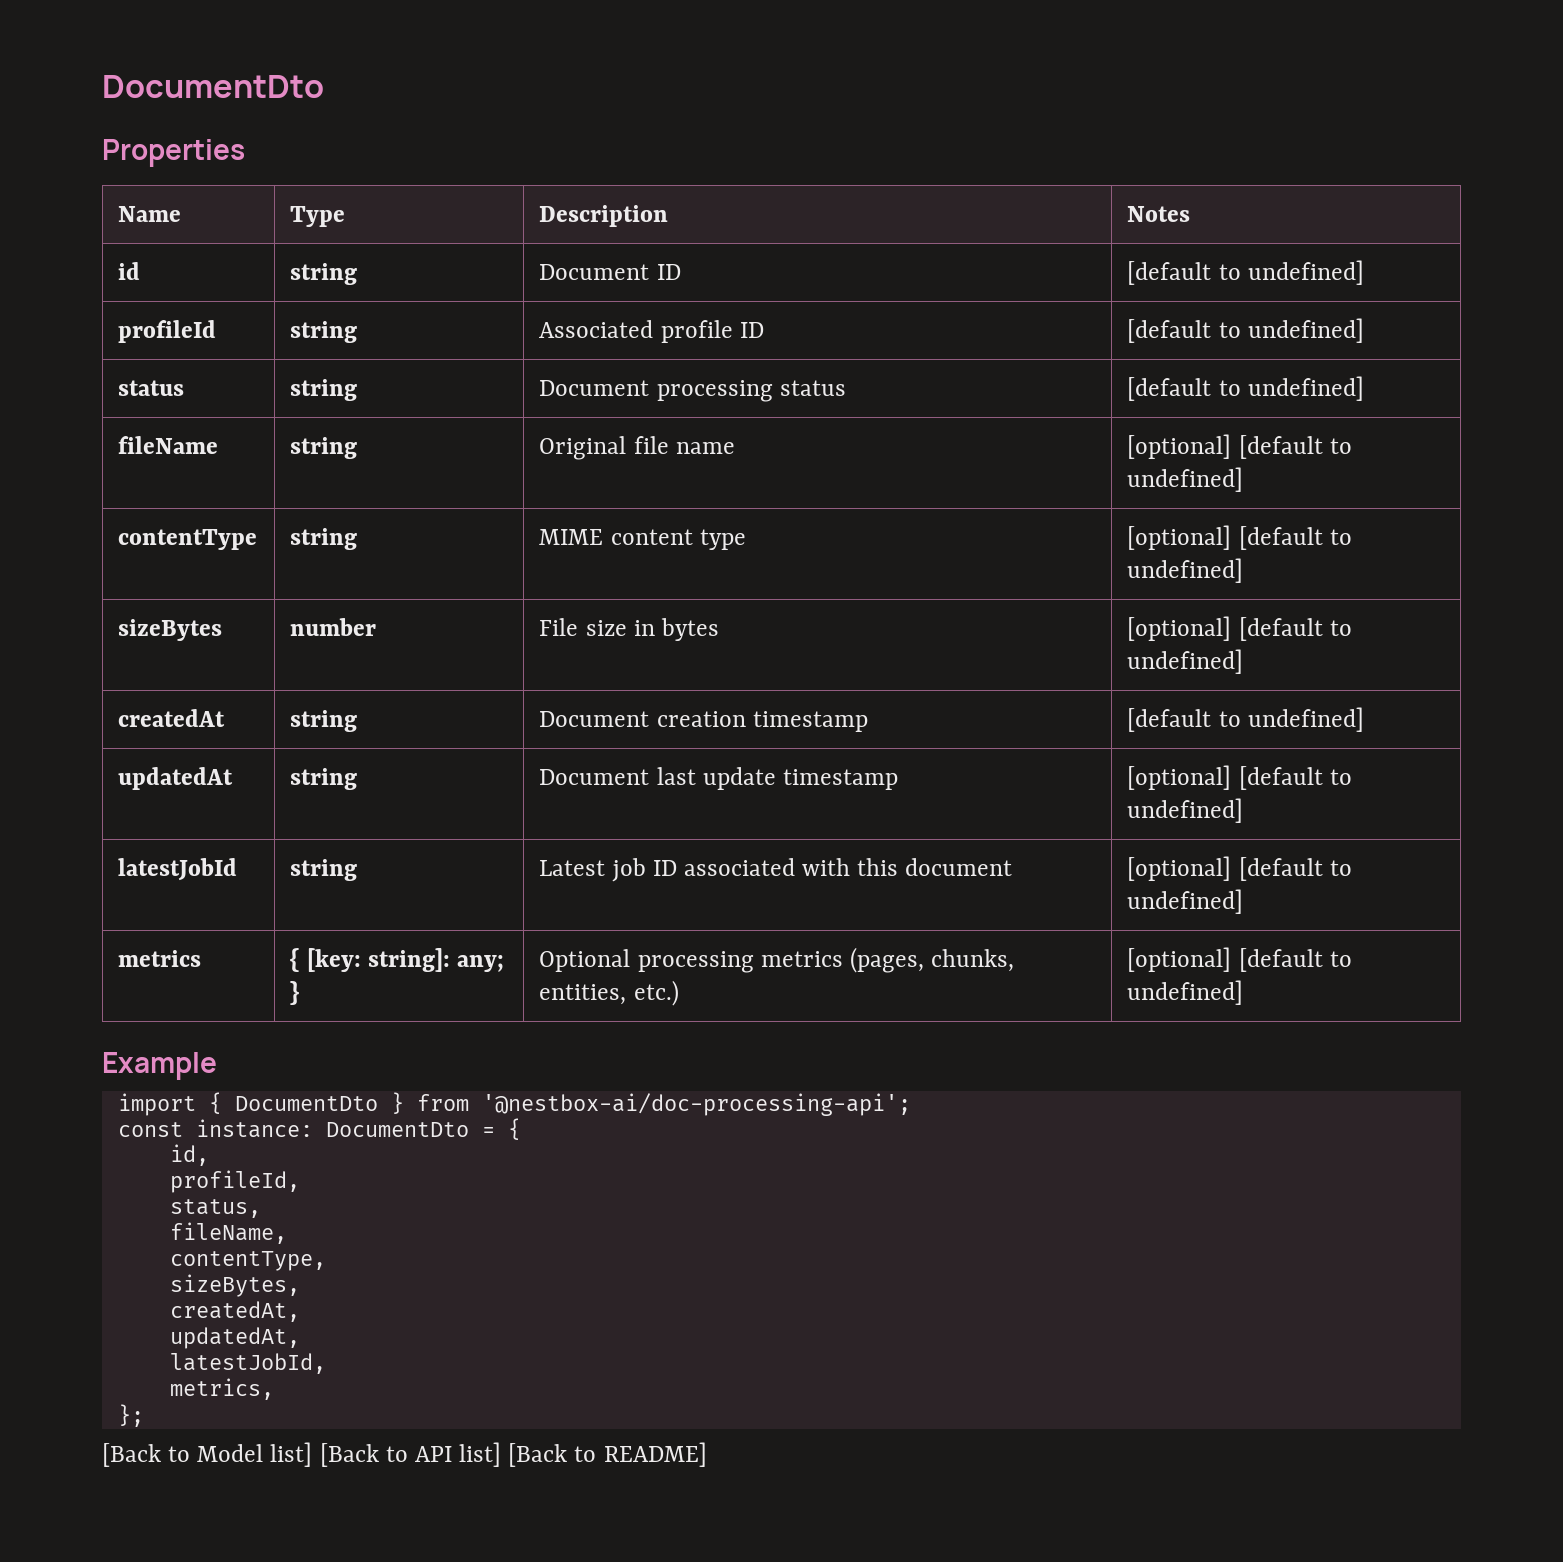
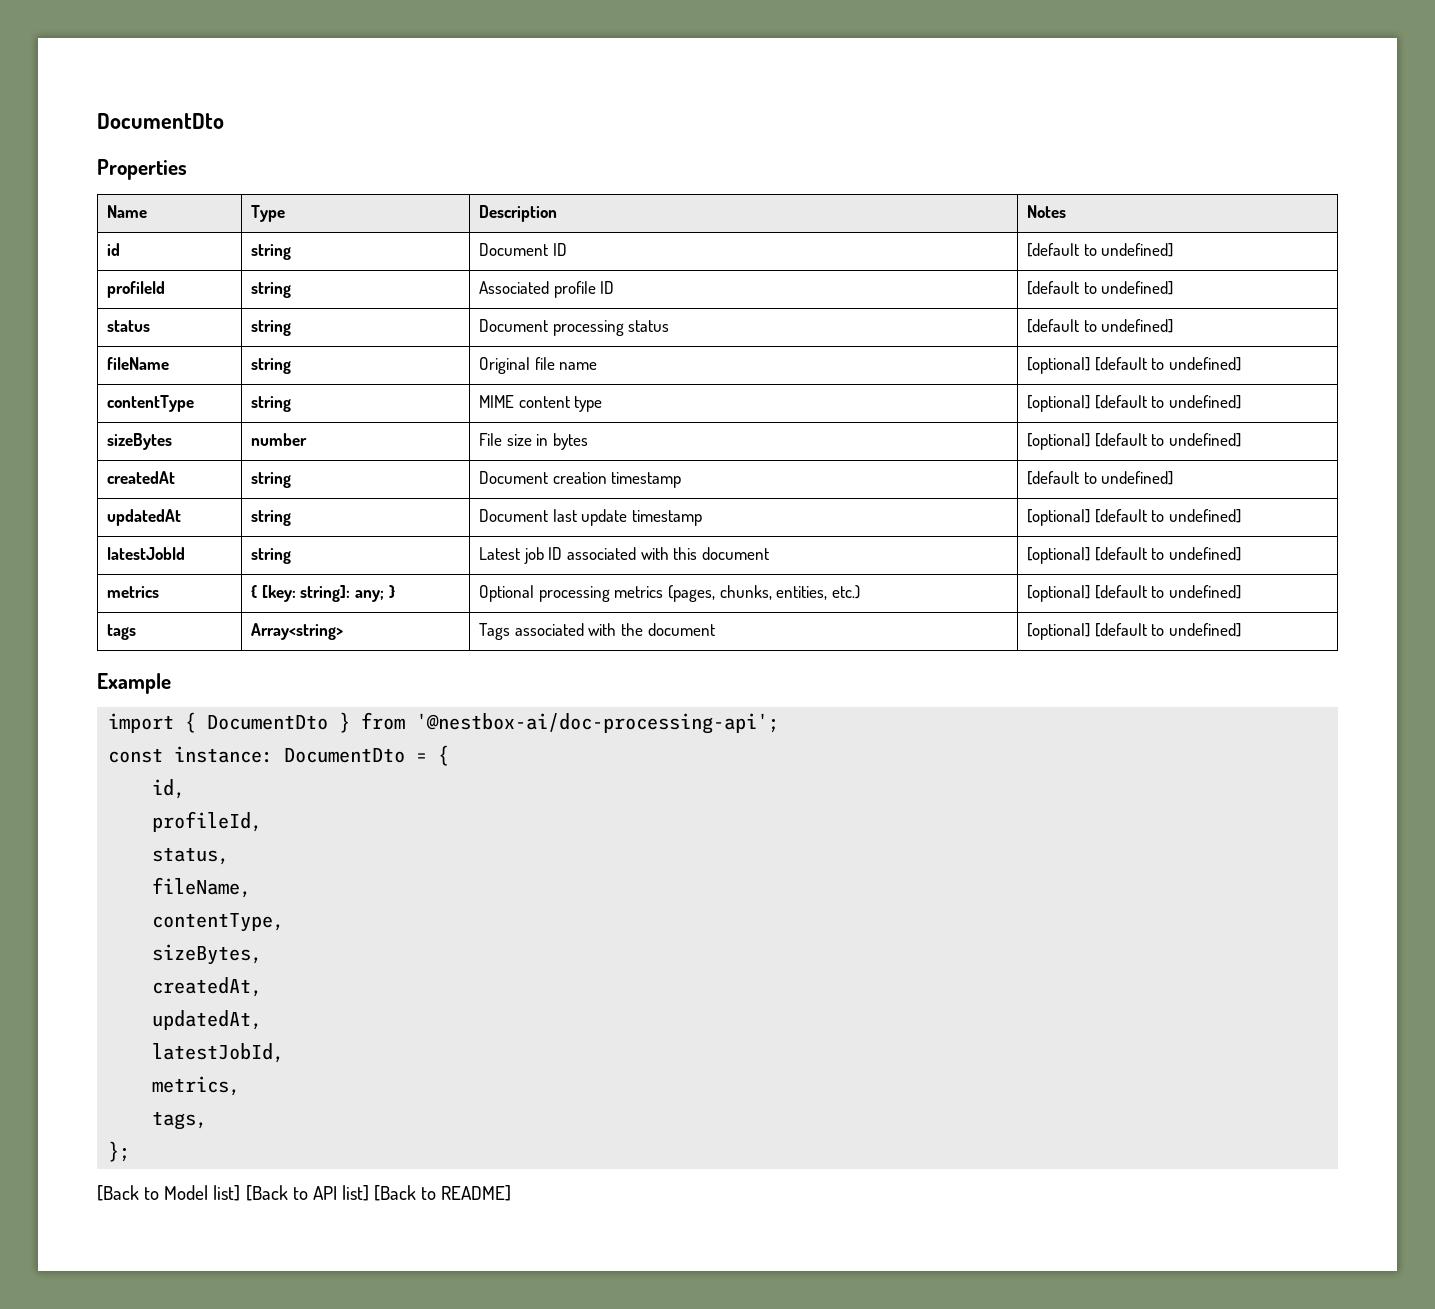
(1244, 992) none -> [107,624,137,640] [251,623,344,640] [479,623,715,640] [1027,623,1241,640] // tags | Array<string> | Tags associated with the document | [optional] [default to undefined]
(274, 1389) none -> [152,1111,208,1130] // tags,

